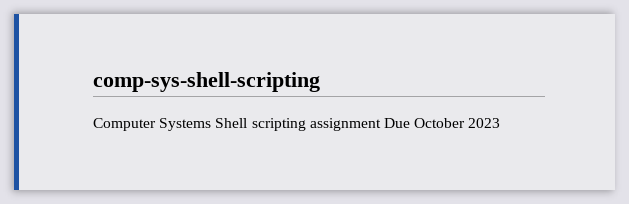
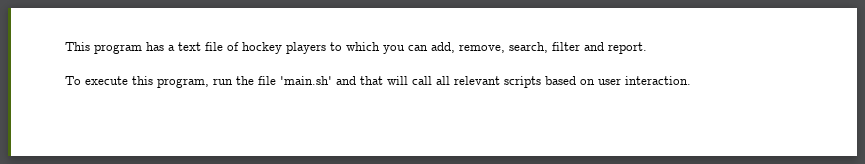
[93,72,320,92] [93,118,501,131] comp-sys-shell-scripting // Computer Systems Shell scripting assignment Due October 2023 -> [65,42,647,54] [65,76,691,88] This program has a text file of hockey players to which you can add, remove, search, filter and report. // To execute this program, run the file 'main.sh' and that will call all relevant scripts based on user interaction.

